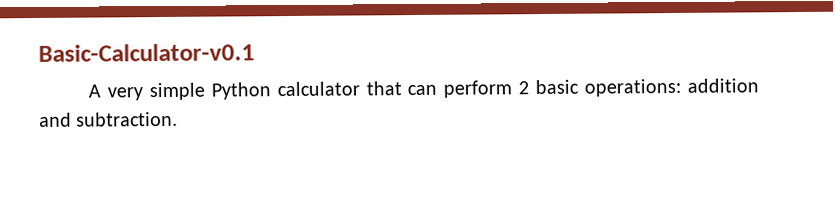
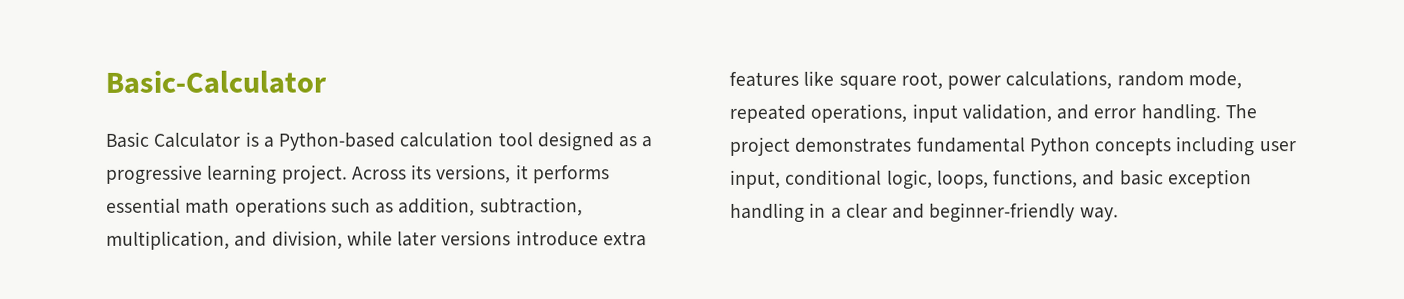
[38,43,255,62] [87,78,759,101] [39,111,179,127] Basic-Calculator-v0.1 // A very simple Python calculator that can perform 2 basic operations: addition and subtraction. -> [105,70,327,94] [105,131,653,152] [106,164,610,185] [106,197,583,217] [106,230,647,250] [729,70,1242,90] [729,103,1257,124] [729,136,1297,157] [730,169,1252,190] [730,202,1119,223] Basic-Calculator // Basic Calculator is a Python-based calculation tool designed as a progressive learning project. Across its versions, it performs essential math operations such as addition, subtraction, multiplication, and division, while later versions introduce extra features like square root, power calculations, random mode, repeated operations, input validation, and error handling. The project demonstrates fundamental Python concepts including user input, conditional logic, loops, functions, and basic exception handling in a clear and beginner-friendly way.

